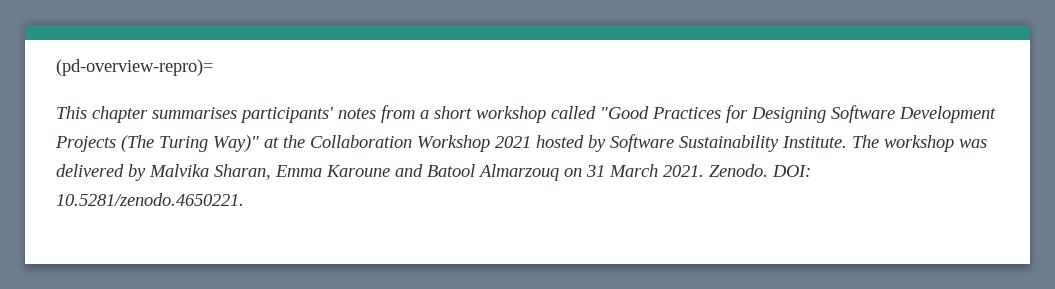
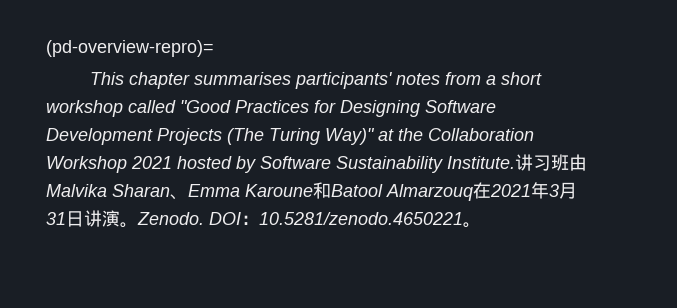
[852,135,987,152] [56,164,271,181] The workshop was delivered by Malvika Sharan, -> [515,154,587,171] [46,184,188,200] 讲习班由Malvika Sharan、
[395,164,423,177] and -> [313,182,331,199] 和
[564,164,811,177] [56,193,244,206] on 31 March 2021. Zenodo. DOI: 10.5281/zenodo.4650221. -> [473,182,577,199] [46,210,481,228] 在2021年3月31日讲演。Zenodo. DOI：10.5281/zenodo.4650221。

